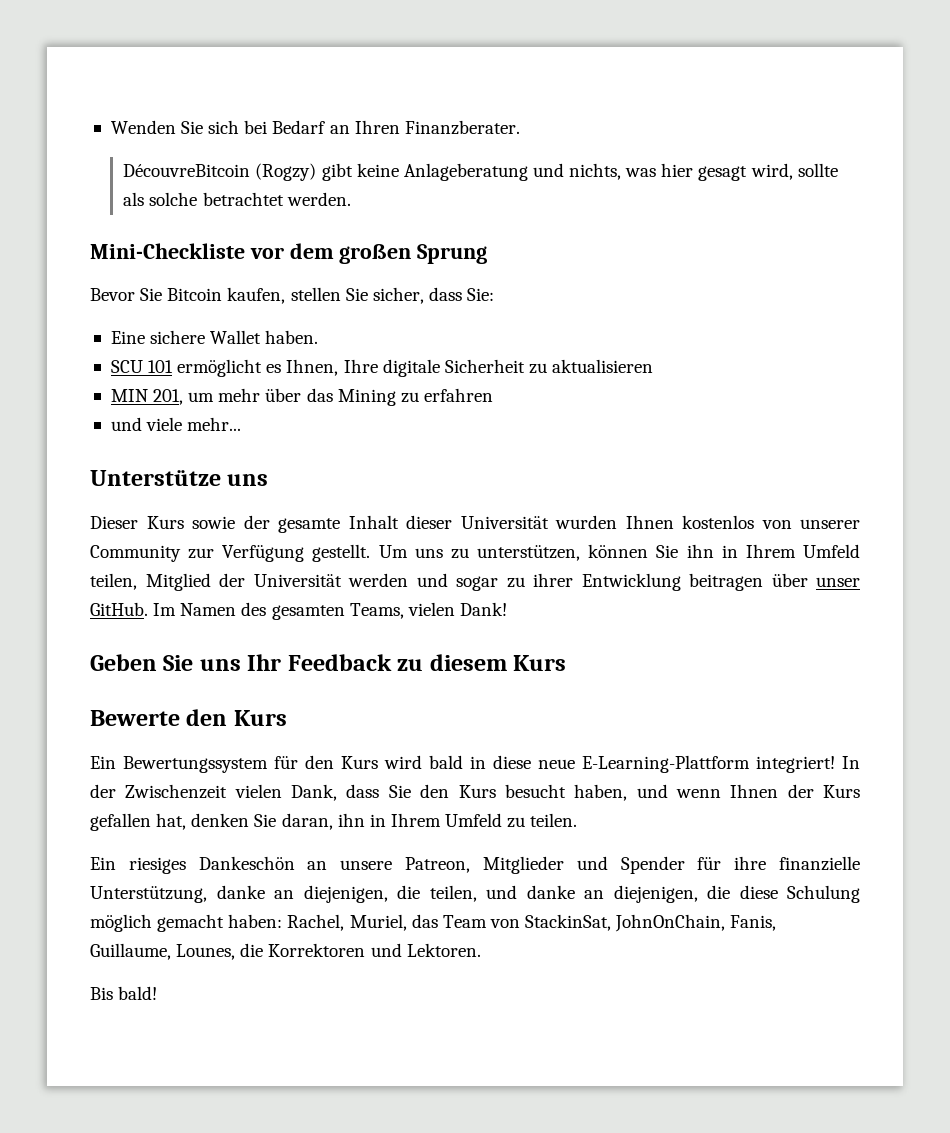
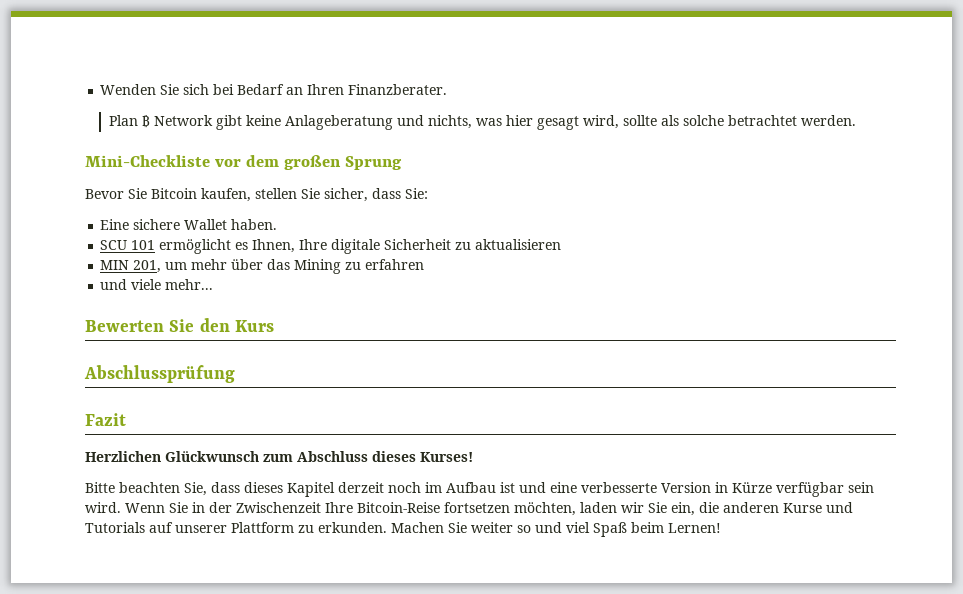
[123,163,317,181] DécouvreBitcoin (Rogzy) -> [108,115,213,128] Plan ₿ Network
[90,470,269,486] [90,515,860,533] [90,544,860,562] [90,573,860,591] [90,602,507,620] [90,654,567,671] [90,709,287,726] [90,755,860,773] [90,784,860,801] [90,813,578,831] [90,856,861,874] [90,885,860,903] [90,914,777,932] [90,943,481,960] [90,986,158,1000] Unterstütze uns // Dieser Kurs sowie der gesamte Inhalt dieser Universität wurden Ihnen kostenlos von unserer Community zur Verfügung gestellt. Um uns zu unterstützen, können Sie ihn in Ihrem Umfeld teilen, Mitglied der Universität werden und sogar zu ihrer Entwicklung beitragen über unser GitHub. Im Namen des gesamten Teams, vielen Dank! // Geben Sie uns Ihr Feedback zu diesem Kurs // Bewerte den Kurs // Ein Bewertungssystem für den Kurs wird bald in diese neue E-Learning-Plattform integriert! In der Zwischenzeit vielen Dank, dass Sie den Kurs besucht haben, und wenn Ihnen der Kurs gefallen hat, denken Sie daran, ihn in Ihrem Umfeld zu teilen. // Ein riesiges Dankeschön an unsere Patreon, Mitglieder und Spender für ihre finanzielle Unterstützung, danke an diejenigen, die teilen, und danke an diejenigen, die diese Schulung möglich gemacht haben: Rachel, Muriel, das Team von StackinSat, JohnOnChain, Fanis, Guillaume, Lounes, die Korrektoren und Lektoren. // Bis bald! -> [85,318,274,332] [84,365,235,383] [85,413,126,426] [85,451,473,462] [85,482,874,497] [85,502,853,516] [85,522,721,537] Bewerten Sie den Kurs // Abschlussprüfung // Fazit // Herzlichen Glückwunsch zum Abschluss dieses Kurses! // Bitte beachten Sie, dass dieses Kapitel derzeit noch im Aufbau ist und eine verbesserte Version in Kürze verfügbar sein wird. Wenn Sie in der Zwischenzeit Ihre Bitcoin-Reise fortsetzen möchten, laden wir Sie ein, die anderen Kurse und Tutorials auf unserer Plattform zu erkunden. Machen Sie weiter so und viel Spaß beim Lernen!

